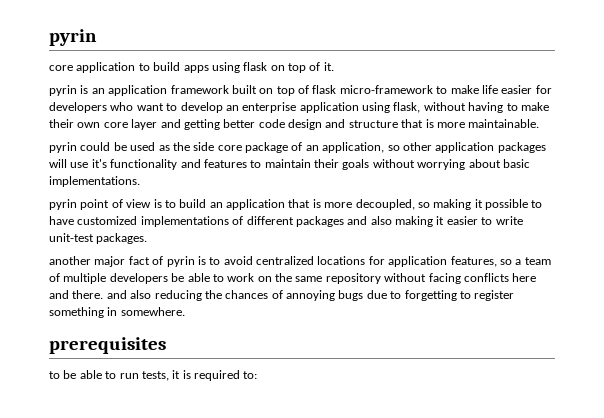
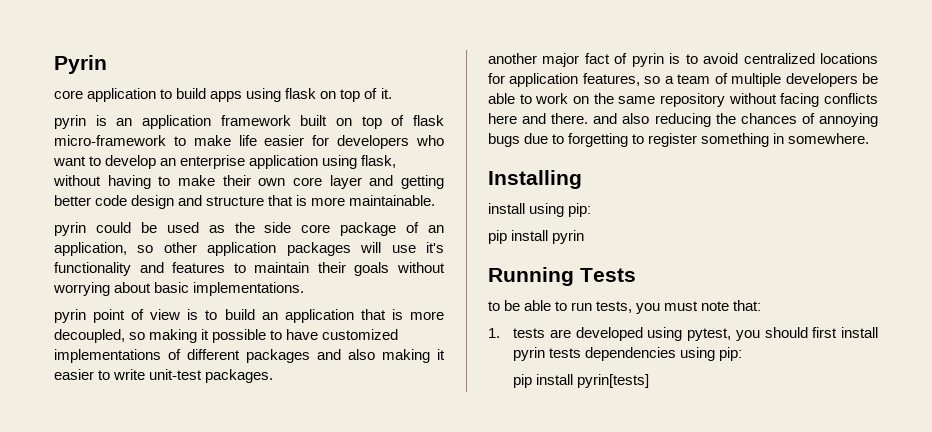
[49,29,97,46] pyrin -> [54,55,107,74] Pyrin
[49,337,166,354] prerequisites -> [488,170,582,189] [488,203,592,217] [488,230,585,244] [488,267,636,286] Installing // install using pip: // pip install pyrin // Running Tests
[172,370,258,381] it is required to: -> [636,300,762,314] [488,327,878,341] [513,347,743,361] [513,374,650,388] you must note that: // 1. tests are developed using pytest, you should first install pyrin tests dependencies using pip: // pip install pyrin[tests]

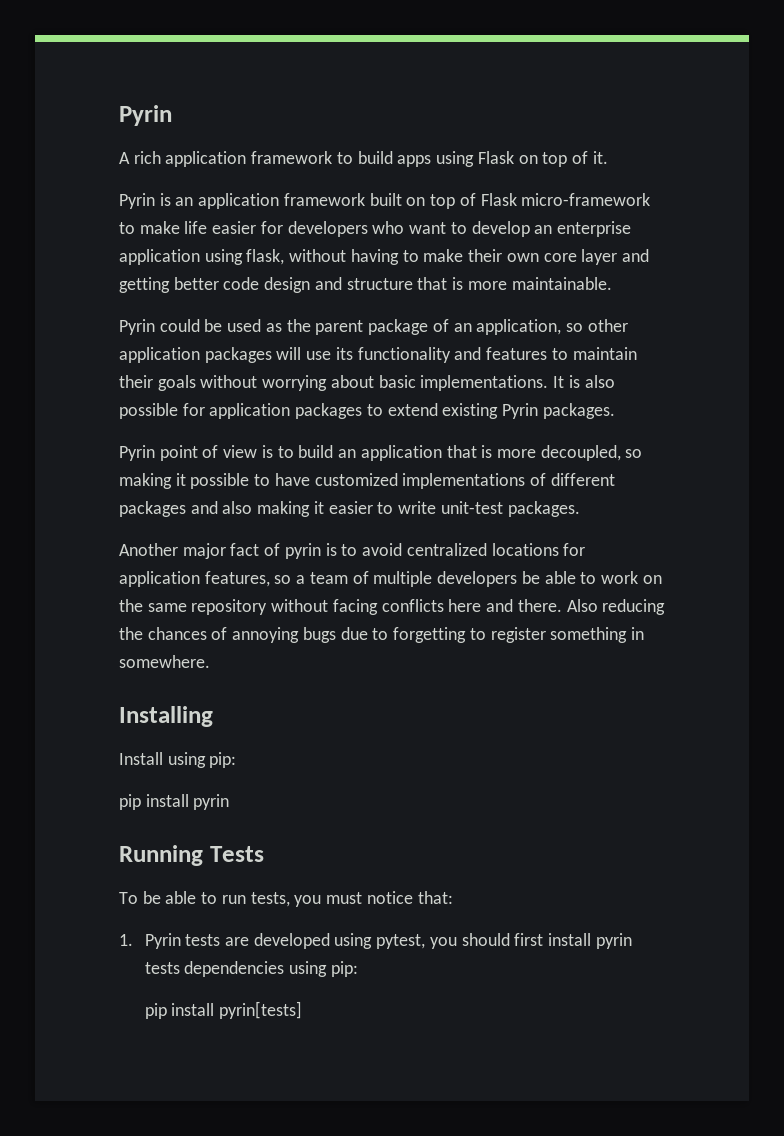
[54,88,157,102] core application -> [119,151,333,167] A rich application framework
[285,88,317,99] flask -> [477,151,514,164] Flask
[54,115,86,129] pyrin -> [119,193,155,209] Pyrin
[413,115,445,126] flask -> [480,193,517,206] Flask
[54,222,86,236] pyrin -> [119,319,155,335] Pyrin
[264,222,331,233] side core -> [315,320,364,335] parent
[426,242,444,253] it's -> [335,347,353,360] its
[54,309,86,323] // pyrin -> [553,375,615,388] [119,403,615,419] [119,445,155,461] It is also possible for application packages to extend existing Pyrin packages. // Pyrin
[488,53,537,64] another -> [119,543,178,556] Another
[593,113,650,124] and also -> [566,599,598,612] Also
[488,203,525,214] install -> [119,752,163,765] Install
[488,301,500,311] to -> [119,892,138,904] To
[701,301,730,311] note -> [366,891,413,904] notice
(500, 333) none -> [144,933,181,949] Pyrin

